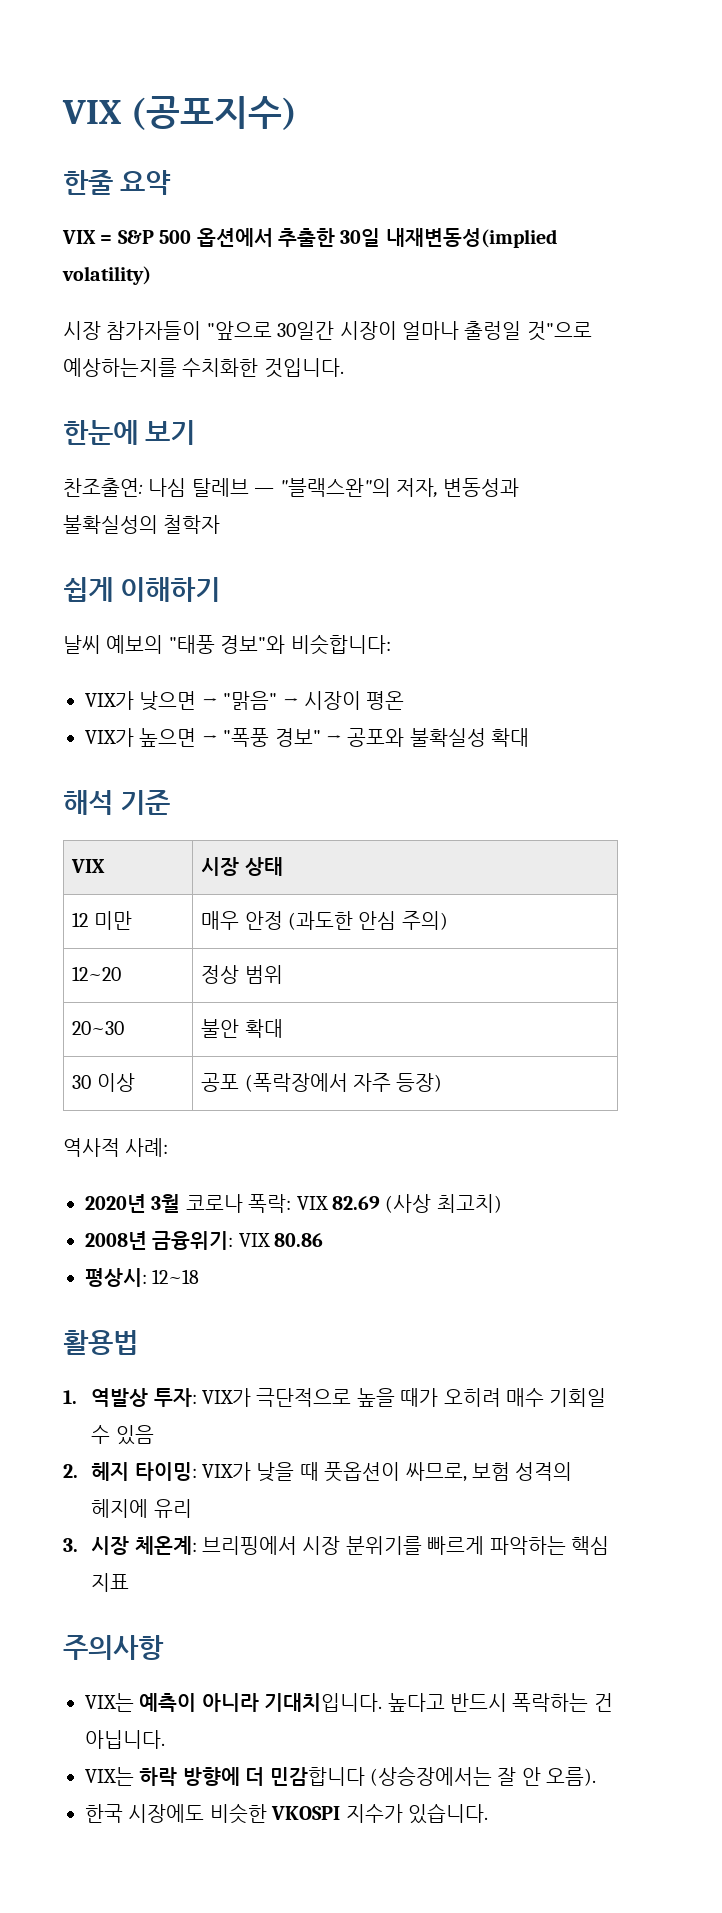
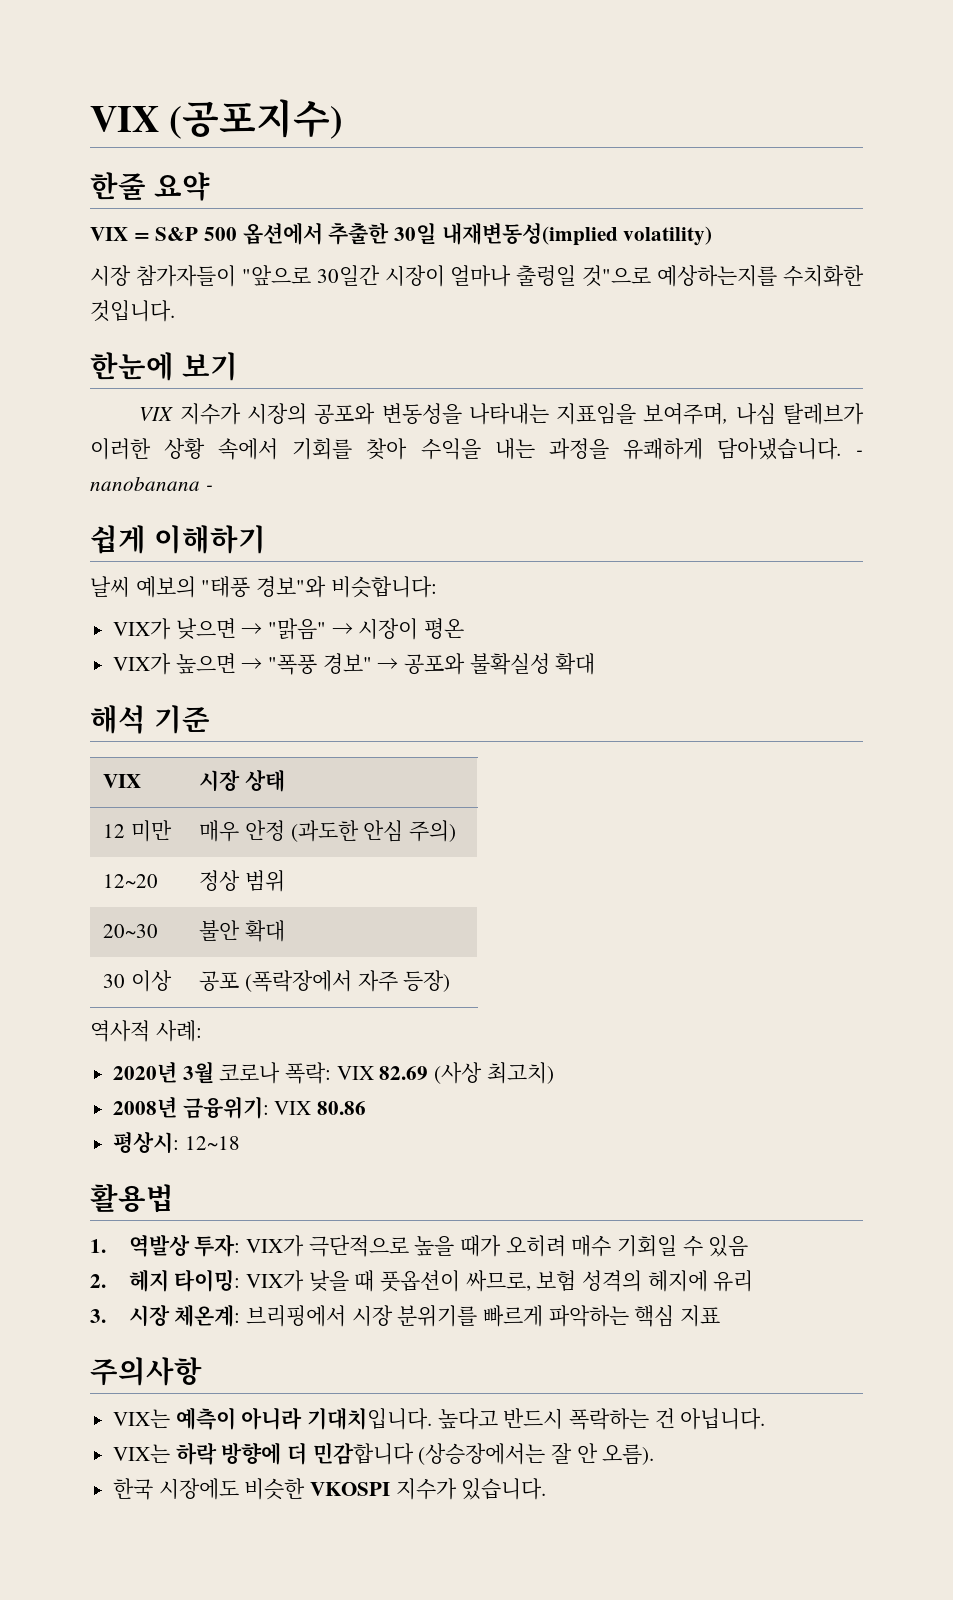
[63,478,520,498] [63,515,221,534] 찬조출연: 나심 탈레브 — "블랙스완"의 저자, 변동성과 불확실성의 철학자 -> [139,403,864,425] [90,438,864,460] [90,476,213,491] VIX 지수가 시장의 공포와 변동성을 나타내는 지표임을 보여주며, 나심 탈레브가 이러한 상황 속에서 기회를 찾아 수익을 내는 과정을 유쾌하게 담아냈습니다. - nanobanana -

